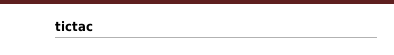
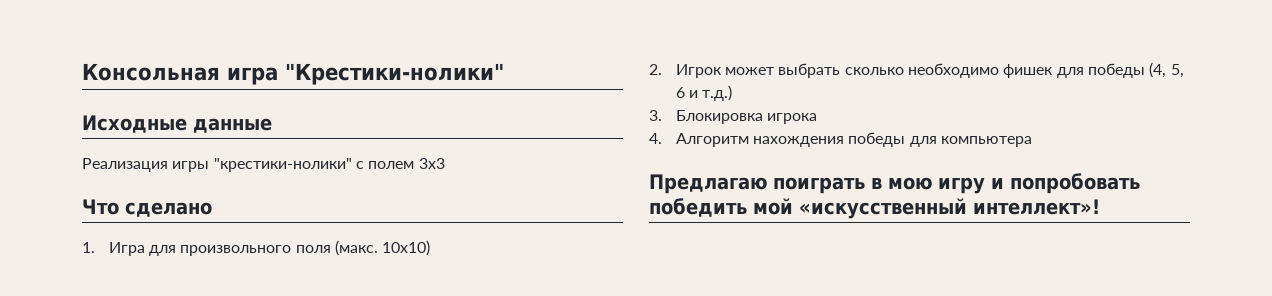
[55,21,93,32] tictac -> [82,63,504,85] [82,115,272,133] [82,158,445,172] [82,199,212,217] [82,240,431,256] [649,62,1184,78] [675,85,733,101] [649,110,818,124] [649,132,1033,147] [649,173,1140,194] [649,198,1100,219] Консольная игра "Крестики-нолики" // Исходные данные // Реализация игры "крестики-нолики" с полем 3х3 // Что сделано // 1. Игра для произвольного поля (макс. 10х10) // 2. Игрок может выбрать сколько необходимо фишек для победы (4, 5, 6 и т.д.) // 3. Блокировка игрока // 4. Алгоритм нахождения победы для компьютера // Предлагаю поиграть в мою игру и попробовать победить мой «искусственный интеллект»!

